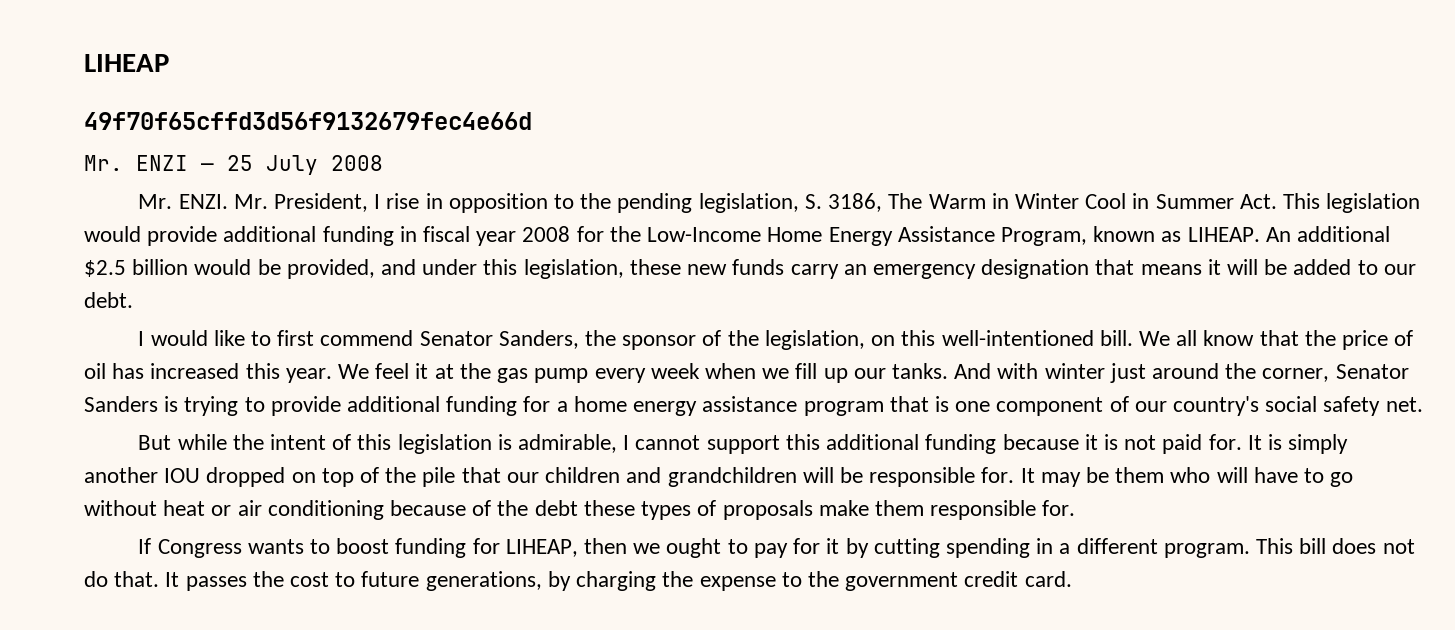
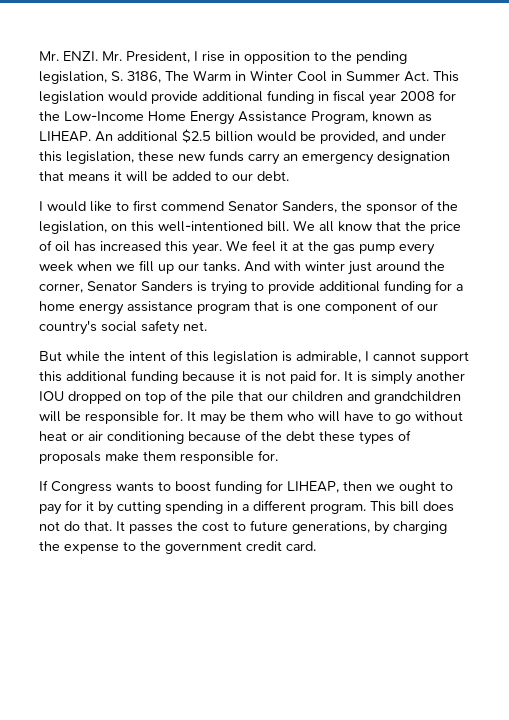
[84,54,169,72] [84,112,532,130] [84,155,383,175] LIHEAP // 49f70f65cffd3d56f9132679fec4e66d // Mr. ENZI — 25 July 2008 // -> (39, 56) none

